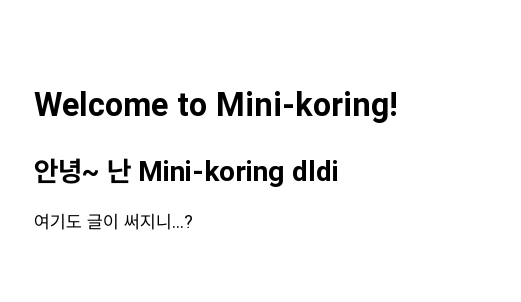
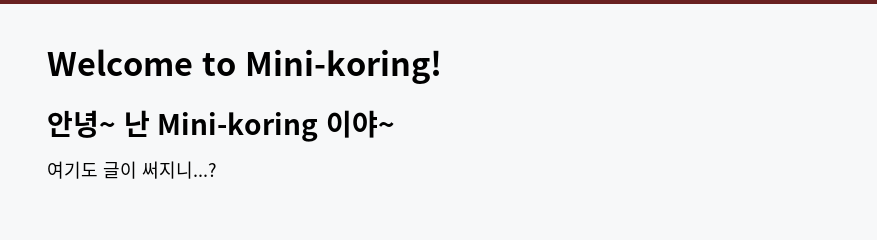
[291,160,339,181] dldi -> [325,110,395,138] 이야~

